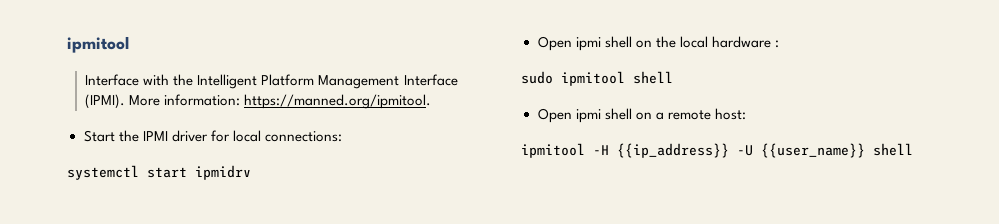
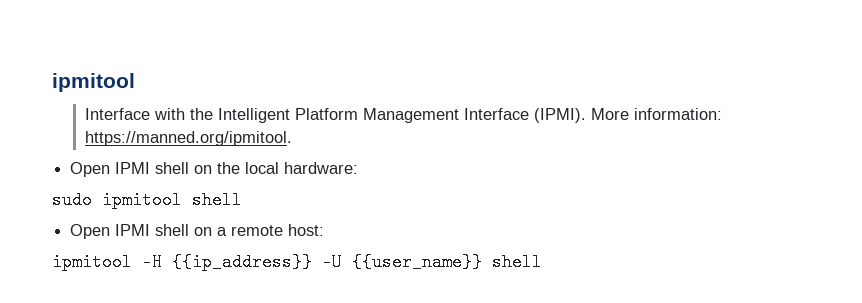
[83,130,342,142] [67,165,251,180] [537,36,601,51] Start the IPMI driver for local connections: // systemctl start ipmidrv // Open ipmi -> [70,162,151,177] Open IPMI
[711,36,779,48] hardware : -> [284,162,359,174] hardware:
[575,109,601,123] ipmi -> [115,224,151,236] IPMI

